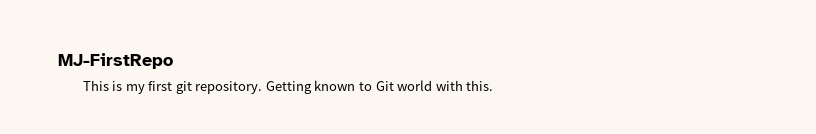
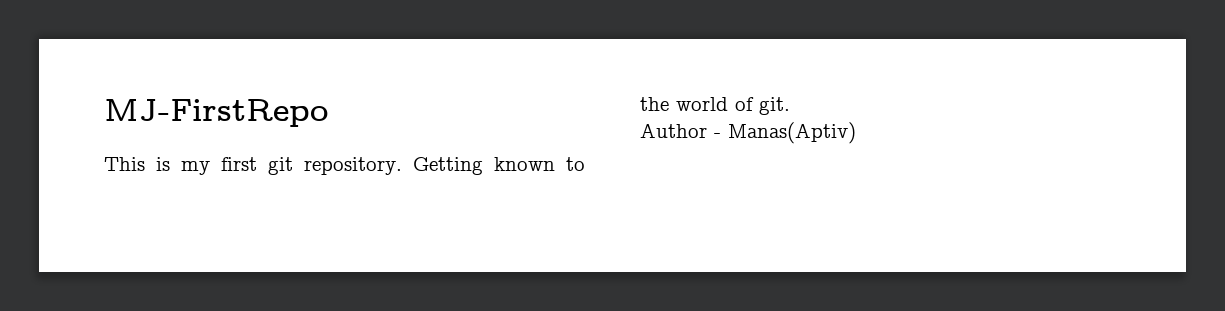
[375,80,494,91] Git world with this. -> [640,97,790,115] [640,122,856,144] the world of git. // Author - Manas(Aptiv)

